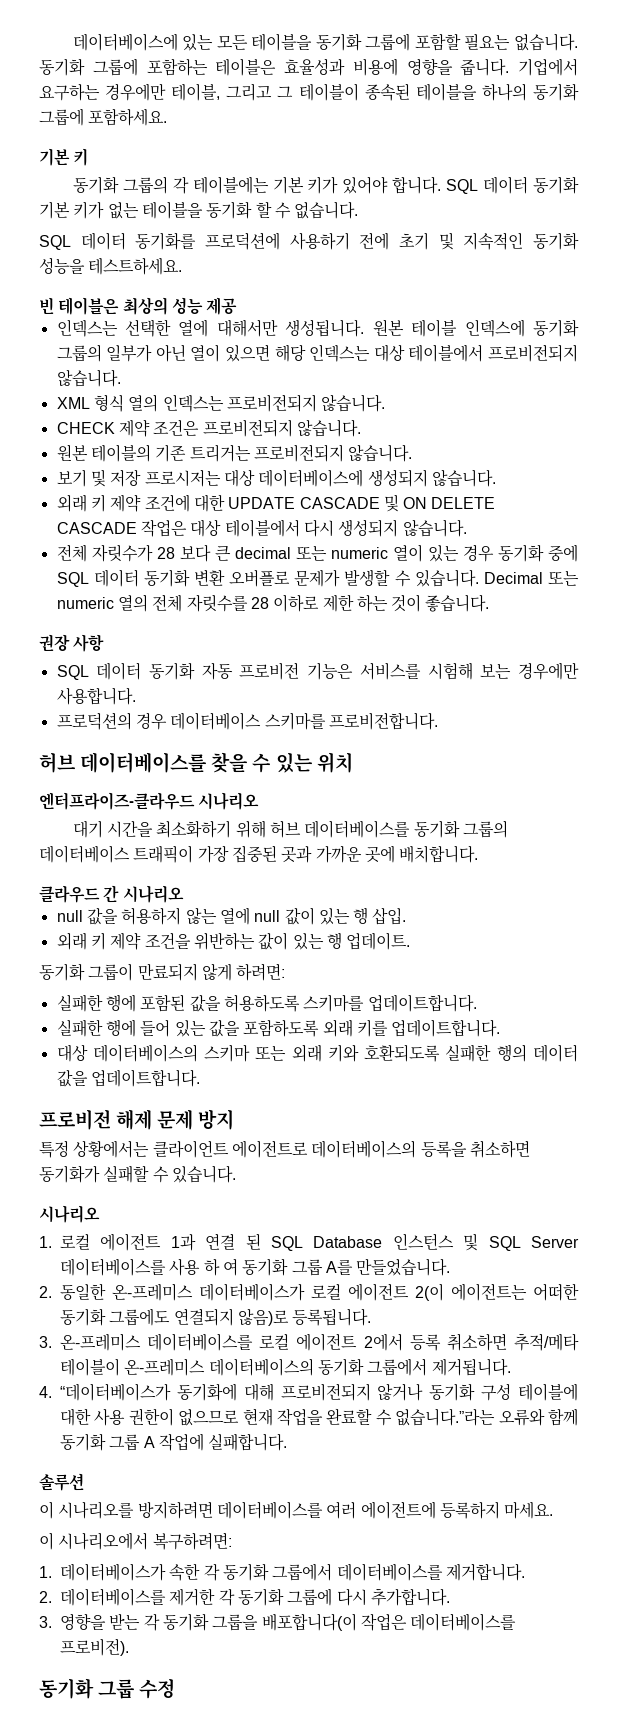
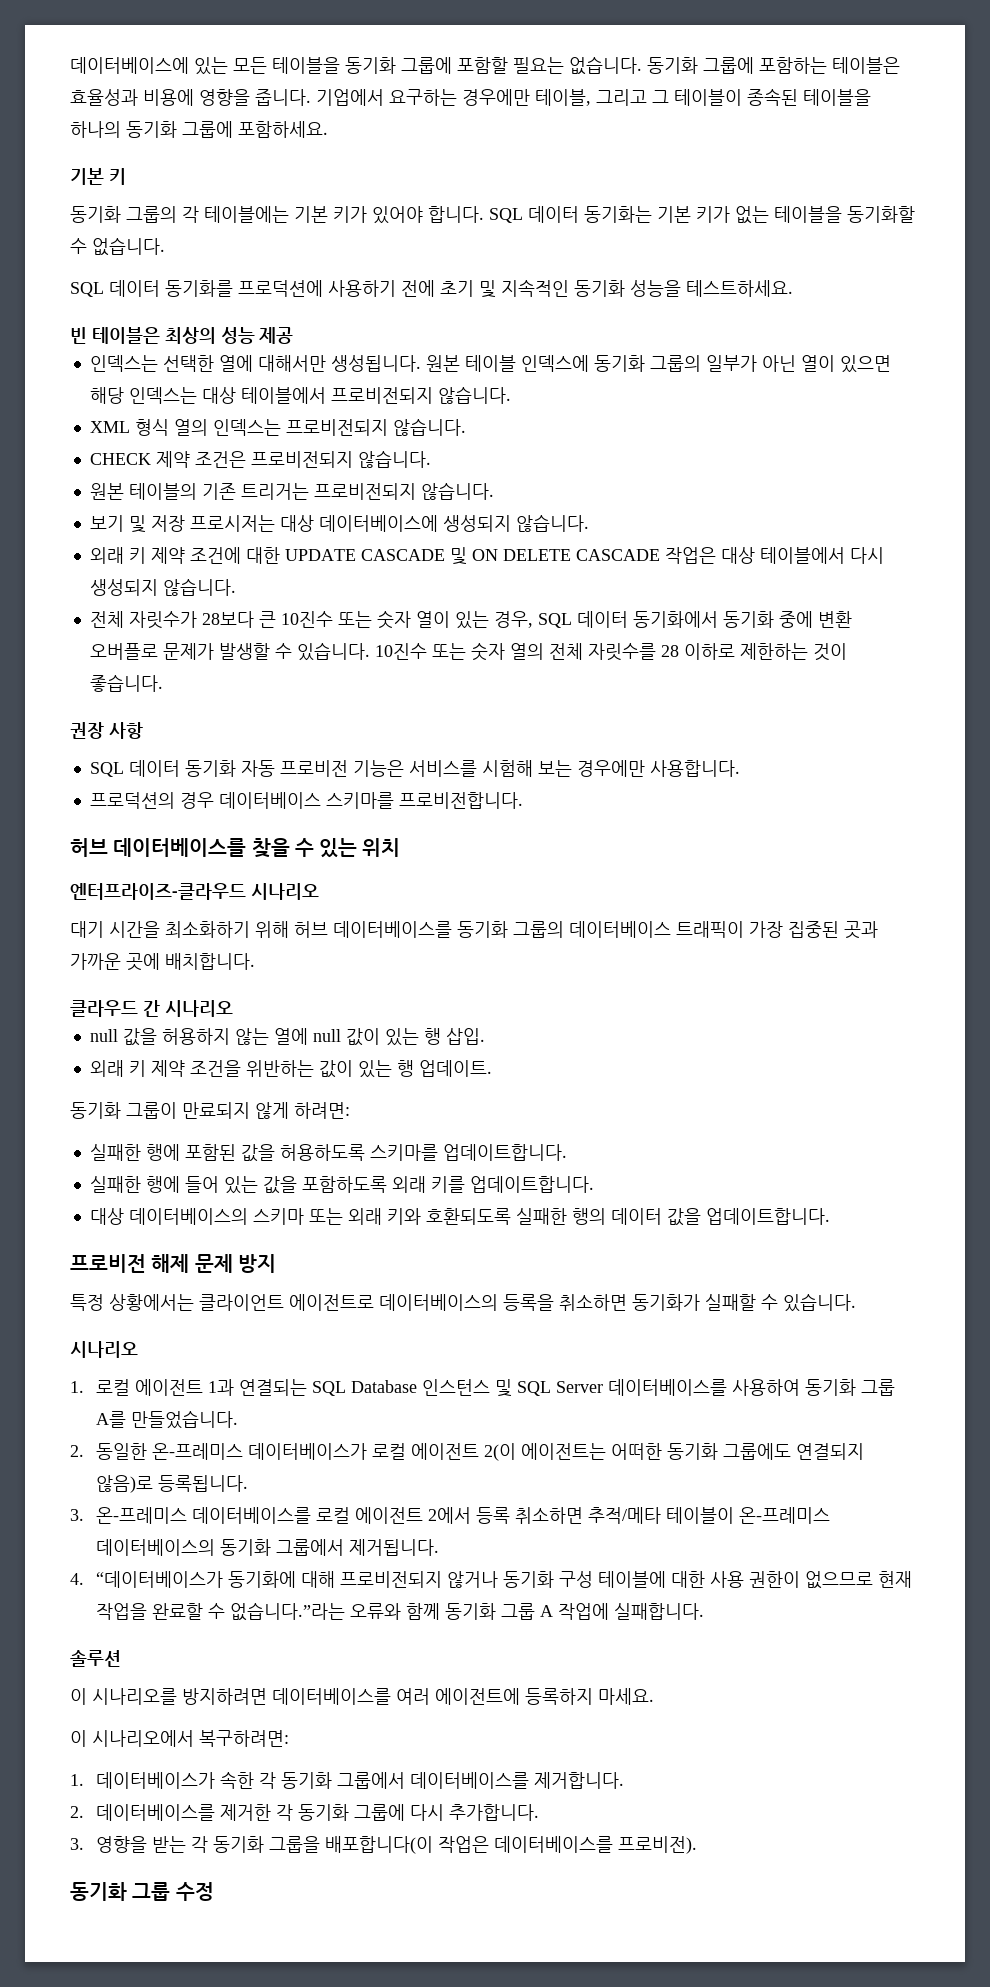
[533,176,580,194] 동기화 -> [584,206,652,223] 동기화는
[206,201,272,219] 동기화 할 -> [847,206,915,223] 동기화할
[156,544,578,562] [56,569,190,587] 28 보다 큰 decimal 또는 numeric 열이 있는 경우 동기화 중에 SQL 데이터 동기화 -> [201,610,813,629] 28보다 큰 10진수 또는 숫자 열이 있는 경우, SQL 데이터 동기화에서 동기화 중에
[483,571,579,586] [56,597,114,609] Decimal 또는 numeric -> [374,642,505,661] 10진수 또는 숫자
[322,594,388,612] 제한 하는 -> [739,643,808,660] 제한하는
[205,1233,261,1250] 연결 된 -> [238,1379,307,1396] 연결되는
[169,1258,238,1276] 사용 하 여 -> [731,1379,800,1396] 사용하여

